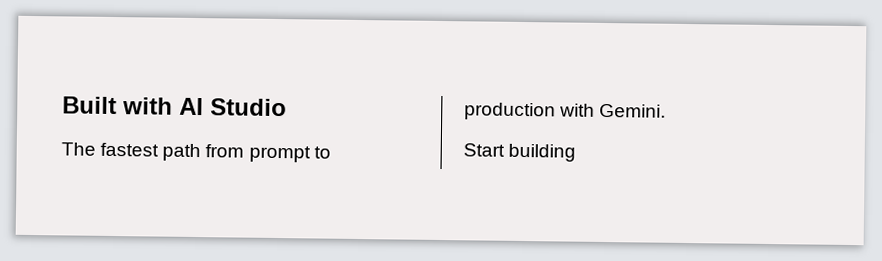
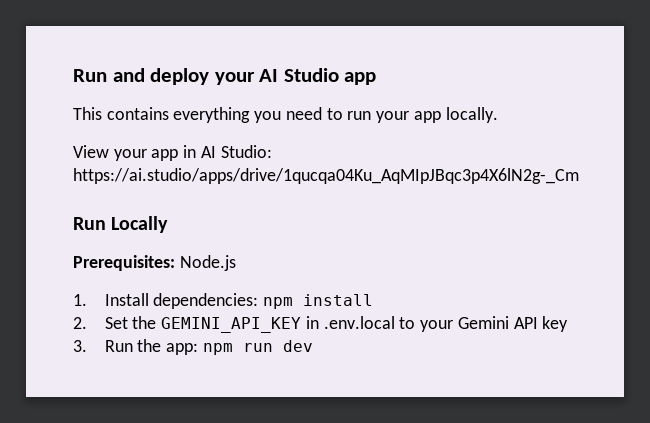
[62,96,287,117] [61,142,331,163] [464,102,667,121] [463,143,577,162] Built with AI Studio // The fastest path from prompt to production with Gemini. // Start building -> [73,68,377,85] [73,107,498,123] [73,145,272,161] [73,168,579,184] [73,216,169,233] [73,255,236,271] [73,293,374,309] [73,316,569,333] [73,339,313,355] Run and deploy your AI Studio app // This contains everything you need to run your app locally. // View your app in AI Studio: https://ai.studio/apps/drive/1qucqa04Ku_AqMIpJBqc3p4X6lN2g-_Cm // Run Locally // Prerequisites: Node.js // 1. Install dependencies: npm install // 2. Set the GEMINI_API_KEY in .env.local to your Gemini API key // 3. Run the app: npm run dev

